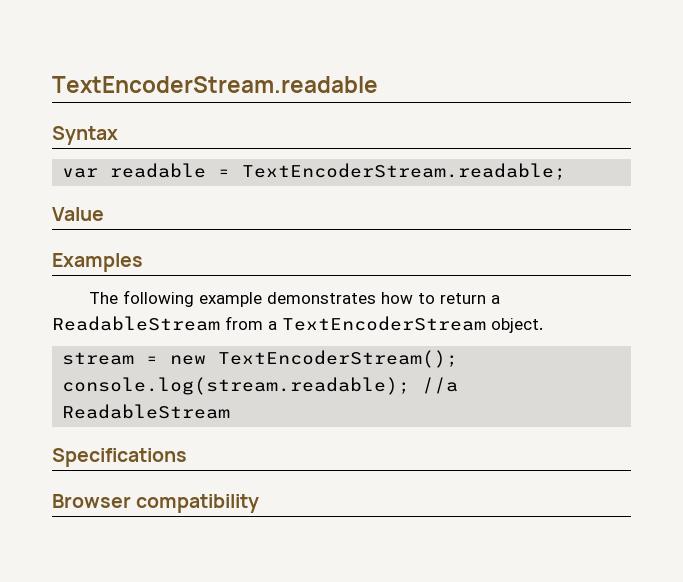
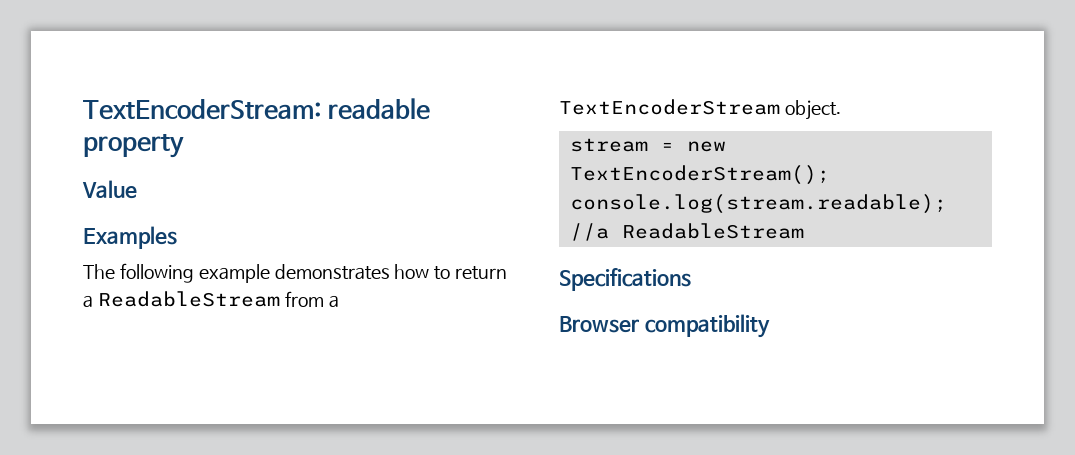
[52,76,378,93] [52,126,118,145] [62,163,567,180] TextEncoderStream.readable // Syntax // var readable = TextEncoderStream.readable; -> [83,98,430,120] [83,134,184,158] TextEncoderStream: readable property

